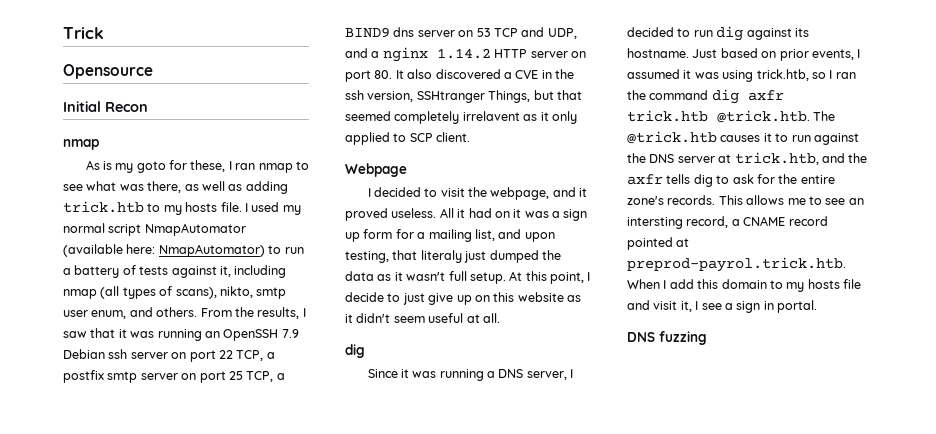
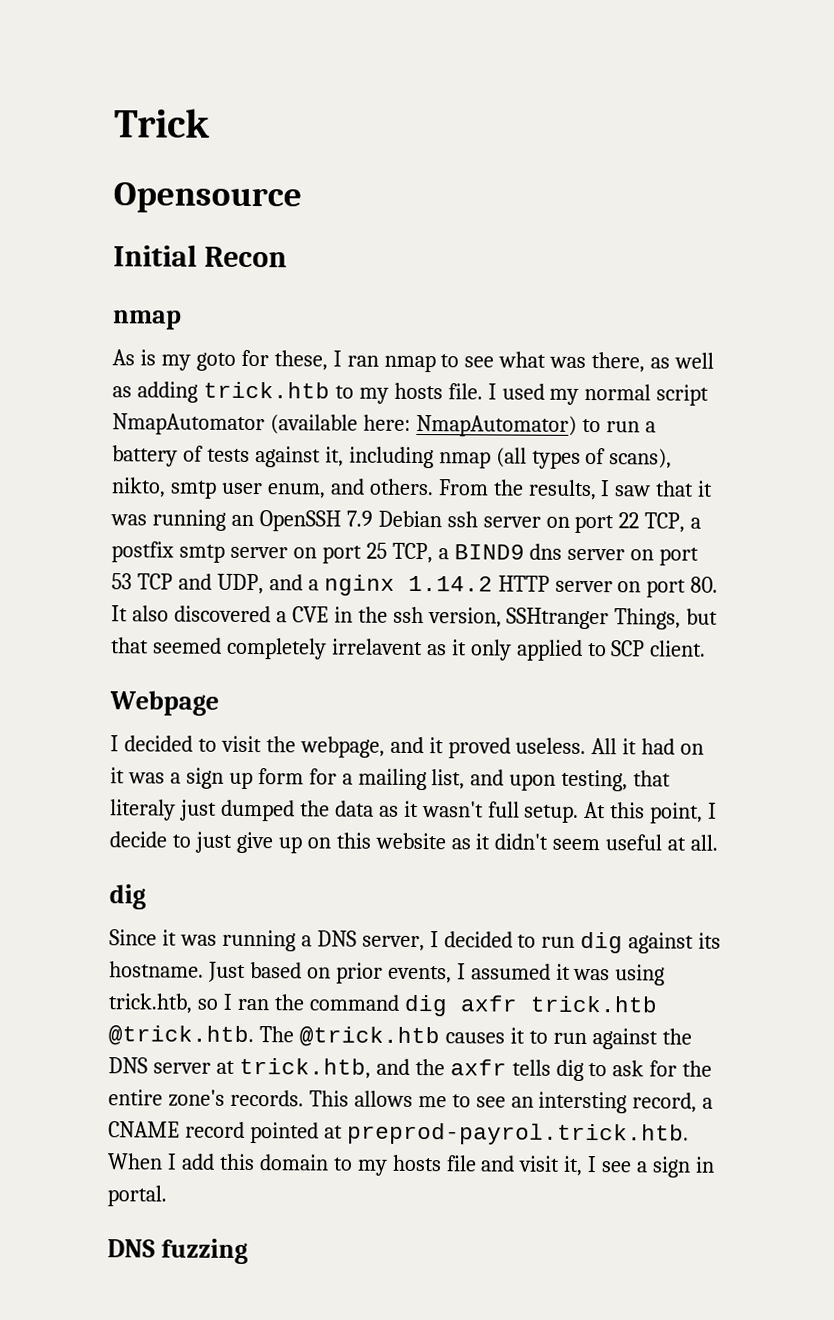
(474, 33) none -> [659,547,700,566] port

